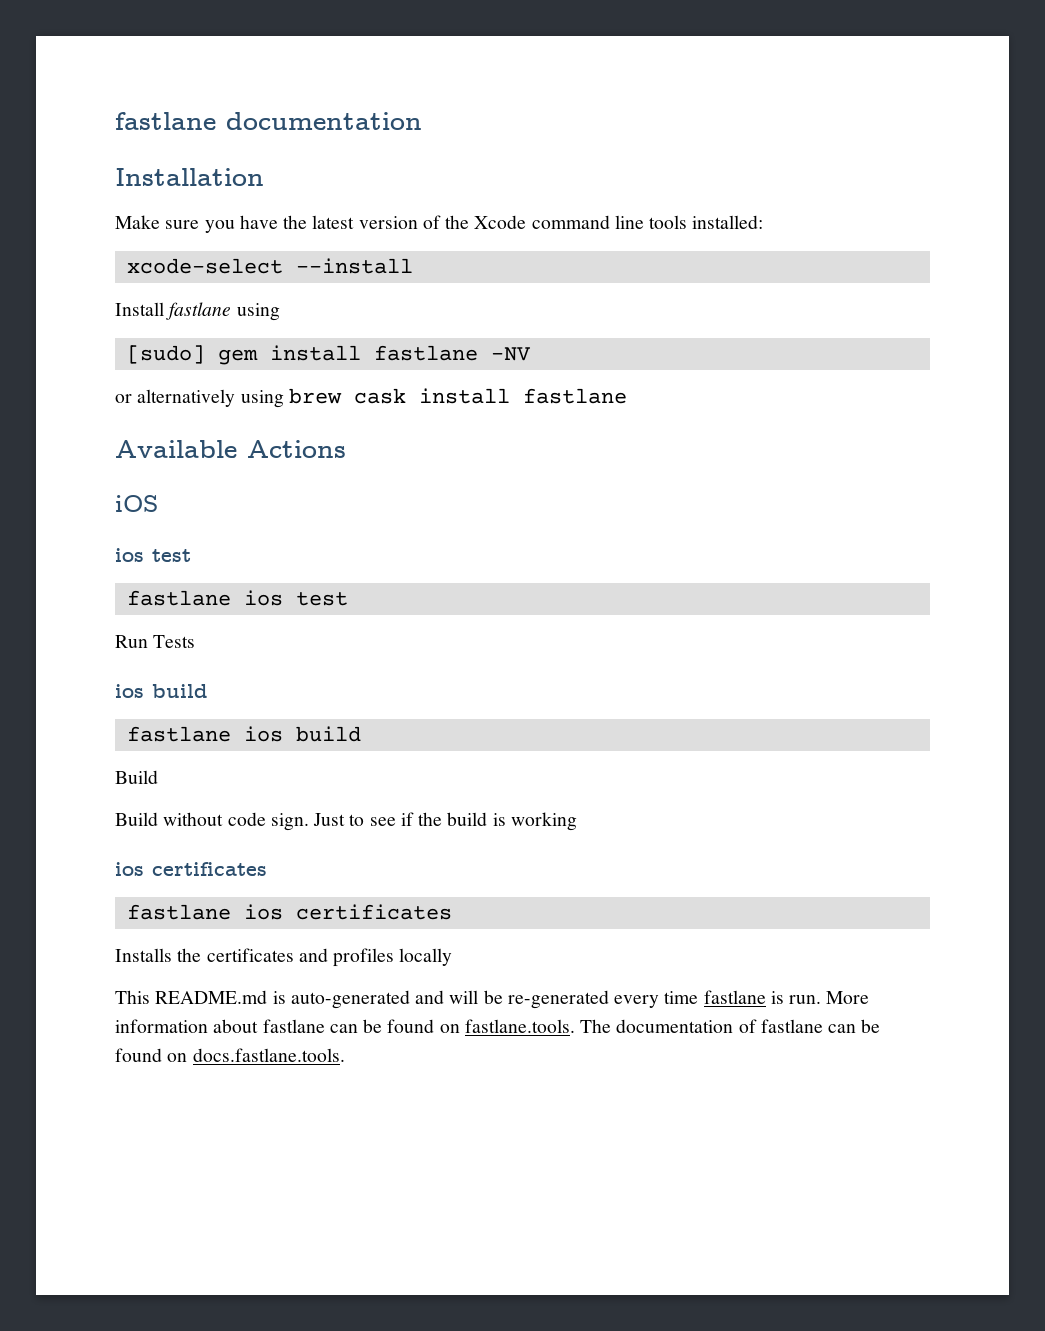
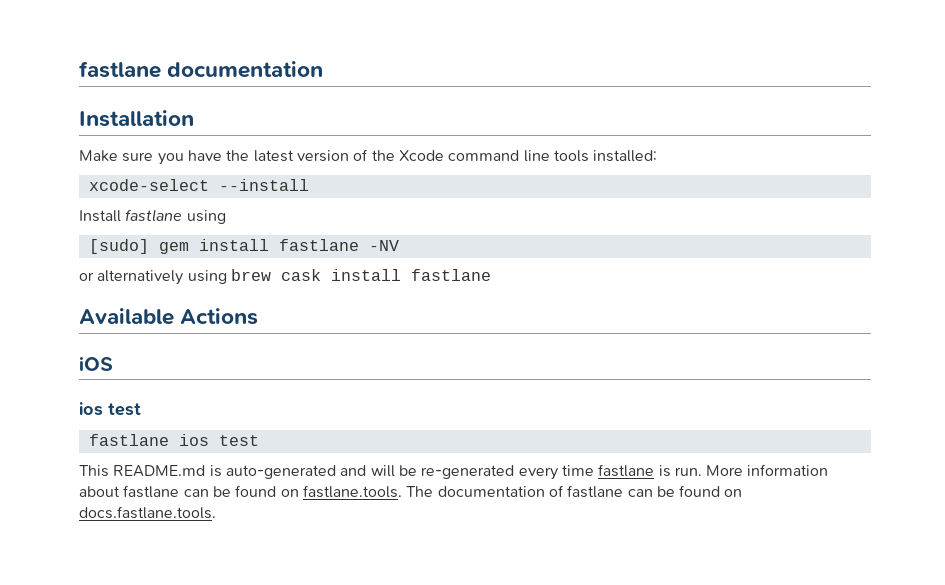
[115,635,196,648] [115,684,208,698] [126,726,361,742] [115,770,158,784] [115,812,577,831] [115,862,267,876] [126,904,452,920] [115,948,453,967] // Run Tests // ios build // fastlane ios build // Build // Build without code sign. Just to see if the build is working // ios certificates // fastlane ios certificates // Installs the certificates and profiles locally -> (259, 440) none

